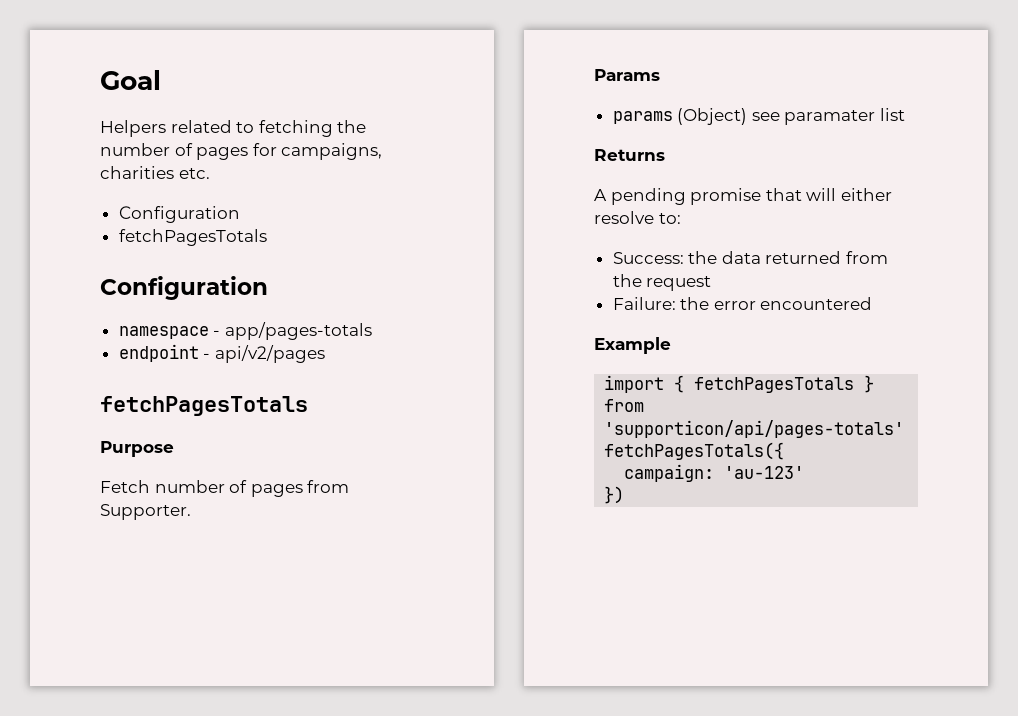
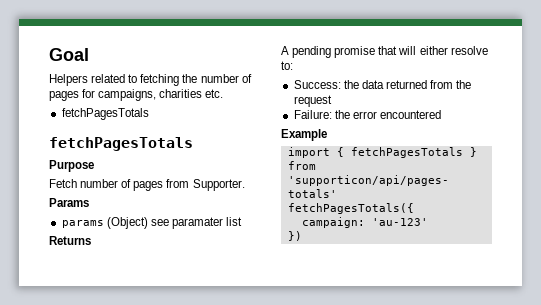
[118,206,240,223] [118,229,267,246] [100,276,268,300] [118,322,372,340] [118,344,325,363] // Configuration // fetchPagesTotals // Configuration // namespace - app/pages-totals // endpoint - api/v2/pages -> [61,108,149,120] // fetchPagesTotals

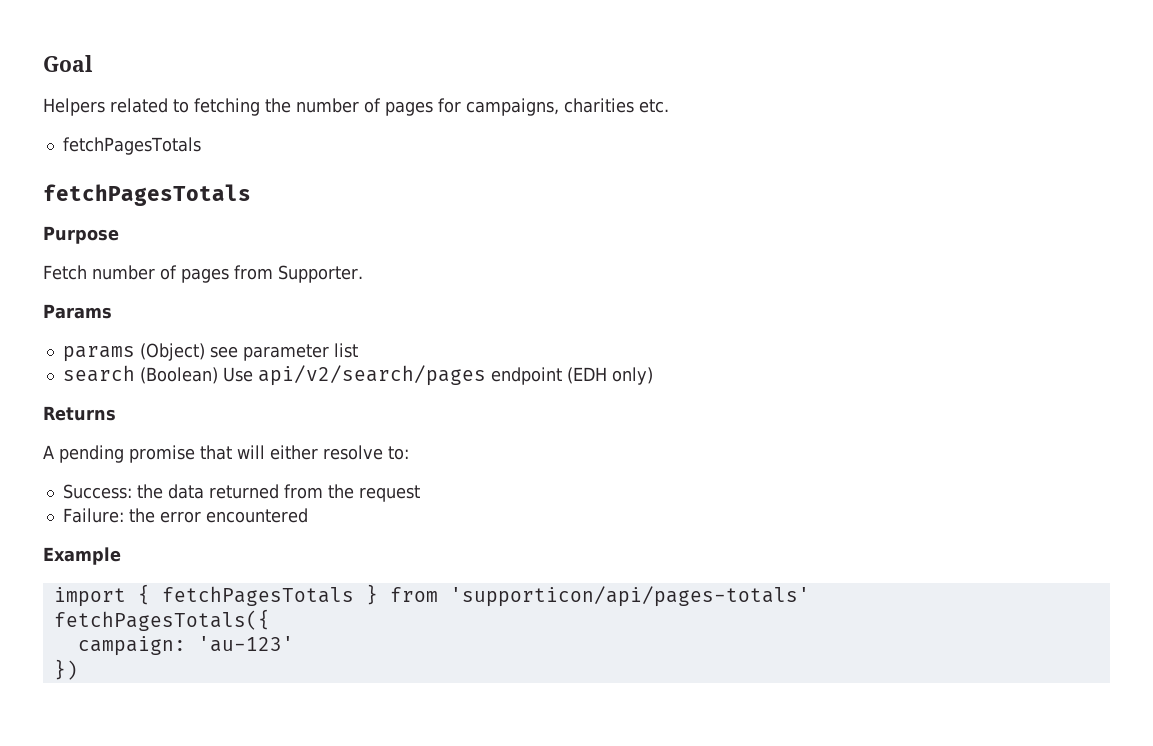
[171,217,223,229] paramater -> [242,344,329,361] parameter
(243, 221) none -> [62,365,653,386] // search (Boolean) Use api/v2/search/pages endpoint (EDH only)

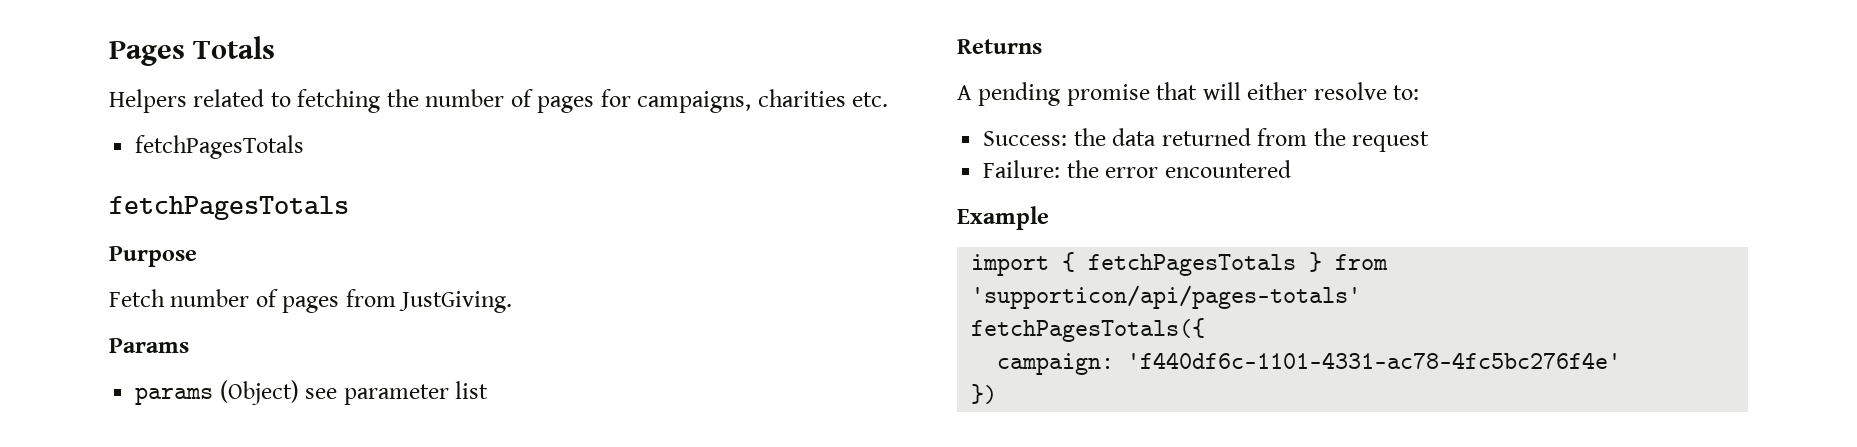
[43,55,93,72] Goal -> [109,36,276,66] Pages Totals
[277,265,363,283] Supporter. -> [399,291,513,313] JustGiving.
[62,365,653,386] // search (Boolean) Use api/v2/search/pages endpoint (EDH only) -> (489, 390) none
[197,636,294,652] 'au-123' -> [1127,352,1622,369] 'f440df6c-1101-4331-ac78-4fc5bc276f4e'

